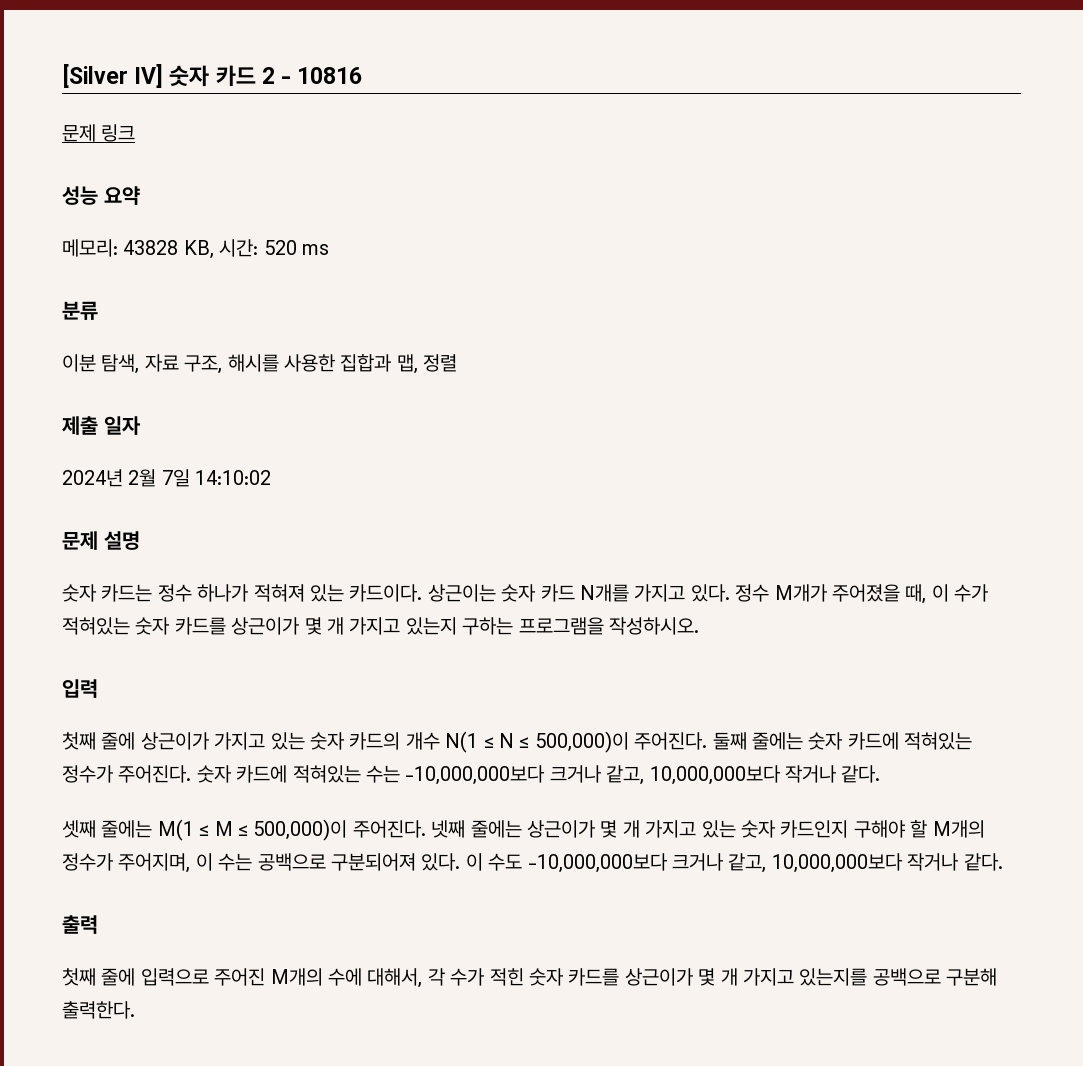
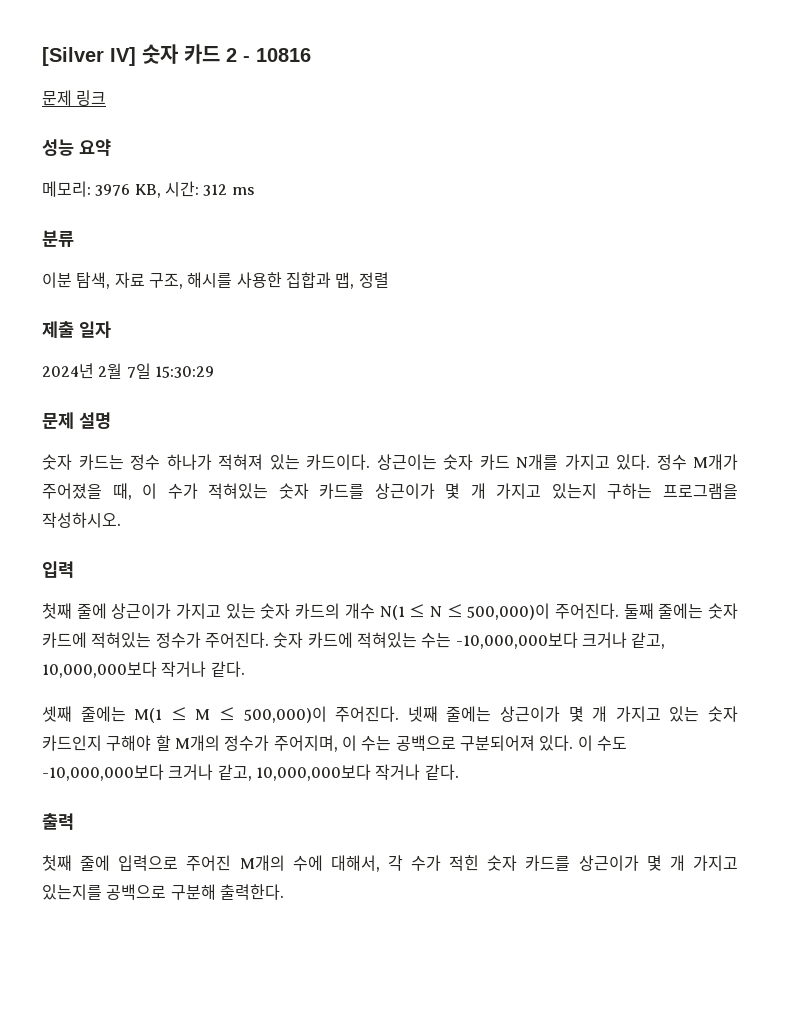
[123,240,179,255] 43828 -> [95,184,131,196] 3976
[263,240,297,255] 520 -> [203,184,228,196] 312
[195,470,272,485] 14:10:02 -> [154,366,214,378] 15:30:29

